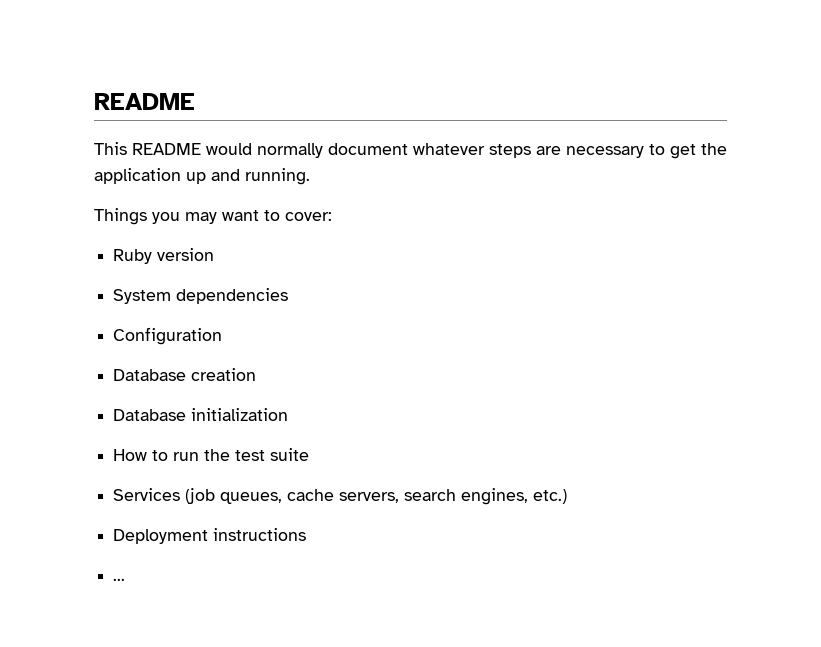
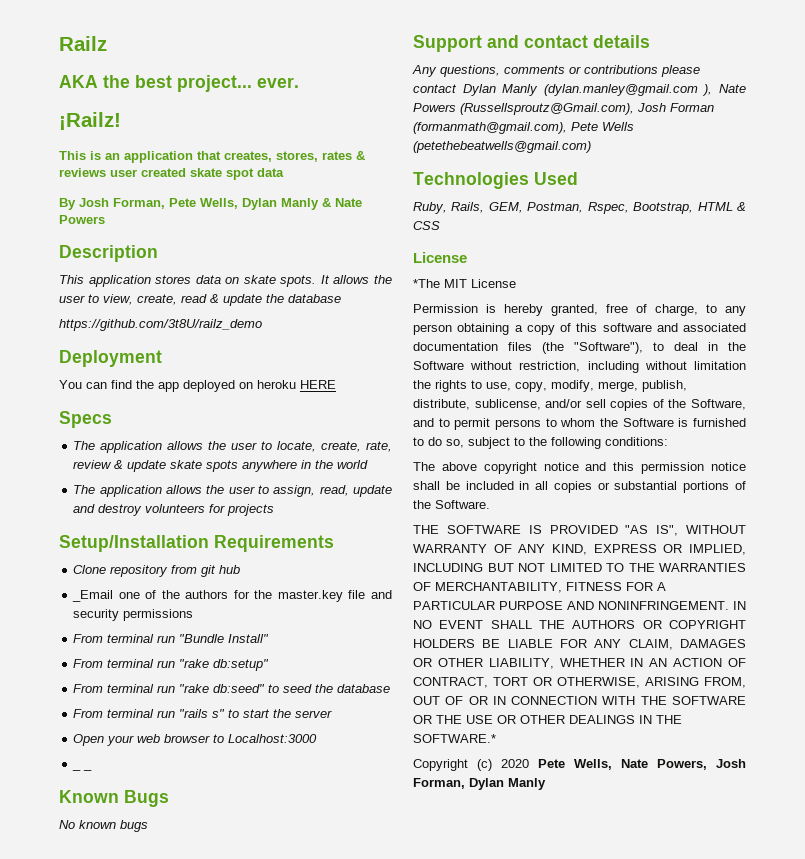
[94,93,195,110] [94,142,727,159] [94,168,310,185] [94,208,332,225] [113,248,215,264] [113,288,289,304] [113,327,223,345] [113,368,257,381] [113,408,289,421] [113,448,310,461] [113,488,568,505] [113,528,307,544] [113,578,126,581] README // This README would normally document whatever steps are necessary to get the application up and running. // Things you may want to cover: // Ruby version // System dependencies // Configuration // Database creation // Database initialization // How to run the test suite // Services (job queues, cache servers, search engines, etc.) // Deployment instructions // ... -> [59,36,107,51] [59,75,299,92] [59,112,121,130] [59,151,365,163] [59,168,284,180] [59,198,362,210] [59,215,105,224] [59,245,158,262] [59,275,392,287] [59,294,341,306] [59,319,262,331] [59,350,162,367] [59,380,336,392] [59,411,112,428] [73,441,392,453] [73,460,369,472] [73,485,392,497] [73,504,275,516] [59,535,334,552] [73,565,241,577] [72,590,392,602] [73,609,194,621] [73,634,270,643] [73,659,270,671] [73,684,391,693] [73,709,333,718] [73,734,318,746] [72,768,93,771] [59,790,169,807] [59,820,148,832] [413,35,650,52] [412,65,700,77] [413,84,746,96] [413,103,714,115] [413,122,634,134] [413,141,591,153] [413,172,578,189] [413,202,746,214] [413,221,440,230] [413,252,467,263] [413,279,516,288] [413,304,746,316] [413,323,746,335] [413,342,746,354] [413,361,746,373] [413,380,687,392] [413,399,746,411] [413,418,746,430] [413,437,668,449] [413,462,746,474] [413,481,746,493] [413,500,490,509] [413,525,746,536] [413,544,746,555] [413,563,746,572] [413,582,666,593] [413,601,746,610] [413,620,746,629] [413,639,746,650] [413,658,746,669] [413,677,746,688] [413,696,746,705] [413,715,682,724] [413,734,496,743] [413,759,746,771] [413,778,546,790] Railz // AKA the best project... ever. // ¡Railz! // This is an application that creates, stores, rates & reviews user created skate spot data // By Josh Forman, Pete Wells, Dylan Manly & Nate Powers // Description // This application stores data on skate spots. It allows the user to view, create, read & update the database // https://github.com/3t8U/railz_demo // Deployment // You can find the app deployed on heroku HERE // Specs // The application allows the user to locate, create, rate, review & update skate spots anywhere in the world // The application allows the user to assign, read, update and destroy volunteers for projects // Setup/Installation Requirements // Clone repository from git hub // _Email one of the authors for the master.key file and security permissions // From terminal run "Bundle Install" // From terminal run "rake db:setup" // From terminal run "rake db:seed" to seed the database // From terminal run "rails s" to start the server // Open your web browser to Localhost:3000 // _ _ // Known Bugs // No known bugs // Support and contact details // Any questions, comments or contributions please contact Dylan Manly (dylan.manley@gmail.com ), Nate Powers (Russellsproutz@Gmail.com), Josh Forman (formanmath@gmail.com), Pete Wells (petethebeatwells@gmail.com) // Technologies Used // Ruby, Rails, GEM, Postman, Rspec, Bootstrap, HTML & CSS // License // *The MIT License // Permission is hereby granted, free of charge, to any person obtaining a copy of this software and associated documentation files (the "Software"), to deal in the Software without restriction, including without limitation the rights to use, copy, modify, merge, publish, distribute, sublicense, and/or sell copies of the Software, and to permit persons to whom the Software is furnished to do so, subject to the following conditions: // The above copyright notice and this permission notice shall be included in all copies or substantial portions of the Software. // THE SOFTWARE IS PROVIDED "AS IS", WITHOUT WARRANTY OF ANY KIND, EXPRESS OR IMPLIED, INCLUDING BUT NOT LIMITED TO THE WARRANTIES OF MERCHANTABILITY, FITNESS FOR A PARTICULAR PURPOSE AND NONINFRINGEMENT. IN NO EVENT SHALL THE AUTHORS OR COPYRIGHT HOLDERS BE LIABLE FOR ANY CLAIM, DAMAGES OR OTHER LIABILITY, WHETHER IN AN ACTION OF CONTRACT, TORT OR OTHERWISE, ARISING FROM, OUT OF OR IN CONNECTION WITH THE SOFTWARE OR THE USE OR OTHER DEALINGS IN THE SOFTWARE.* // Copyright (c) 2020 Pete Wells, Nate Powers, Josh Forman, Dylan Manly

